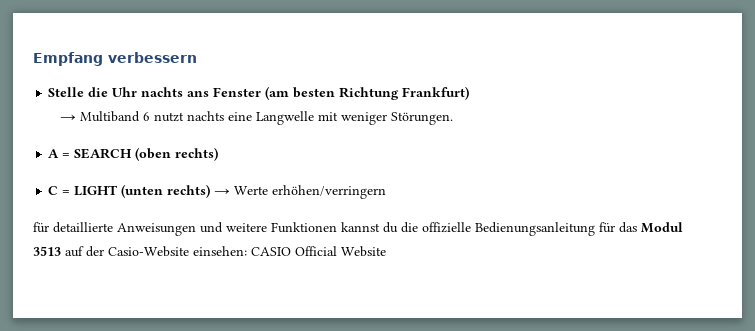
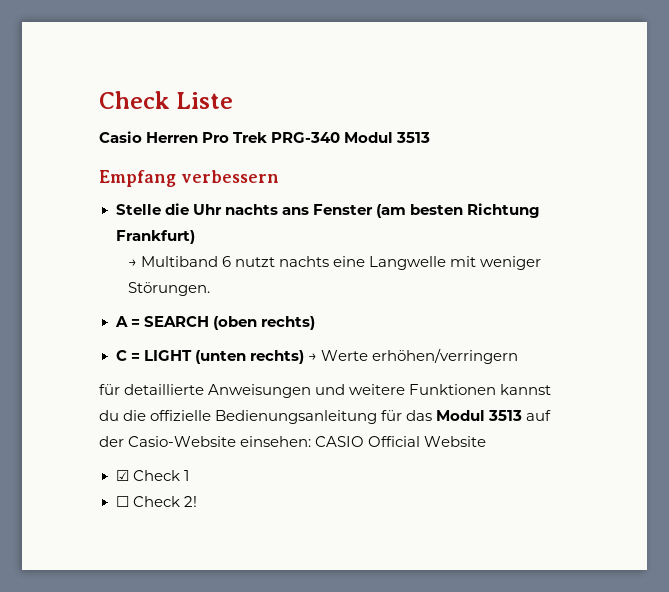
(33, 59) none -> [99,91,234,109] [99,131,431,143] Check Liste // Casio Herren Pro Trek PRG-340 Modul 3513 //
(386, 251) none -> [115,470,189,481] [115,496,197,507] // ☑ Check 1 // ☐ Check 2!

